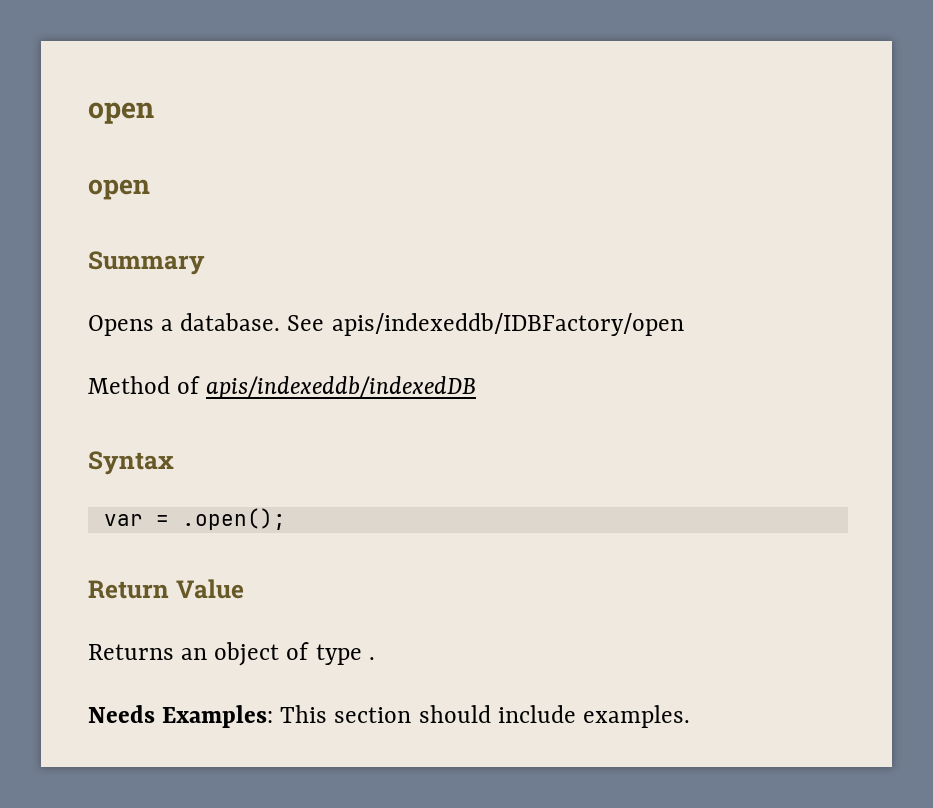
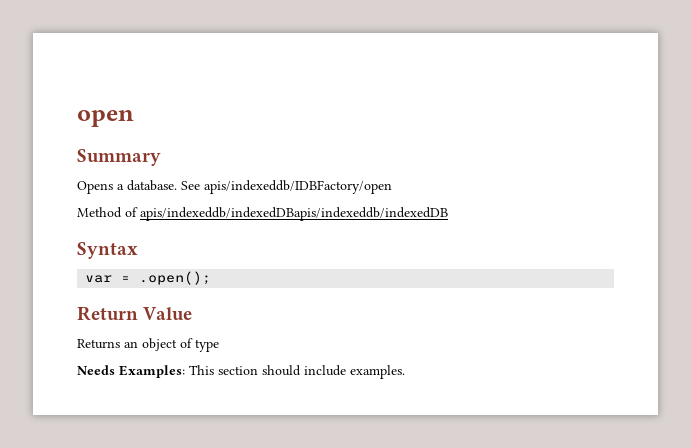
[88,102,154,124] [88,179,150,200] open // open -> [77,110,134,127] open
[206,376,477,399] apis/indexeddb/indexedDB -> [140,207,448,221] apis/indexeddb/indexedDBapis/indexeddb/indexedDB
[368,657,375,660] . -> (219, 345) none

